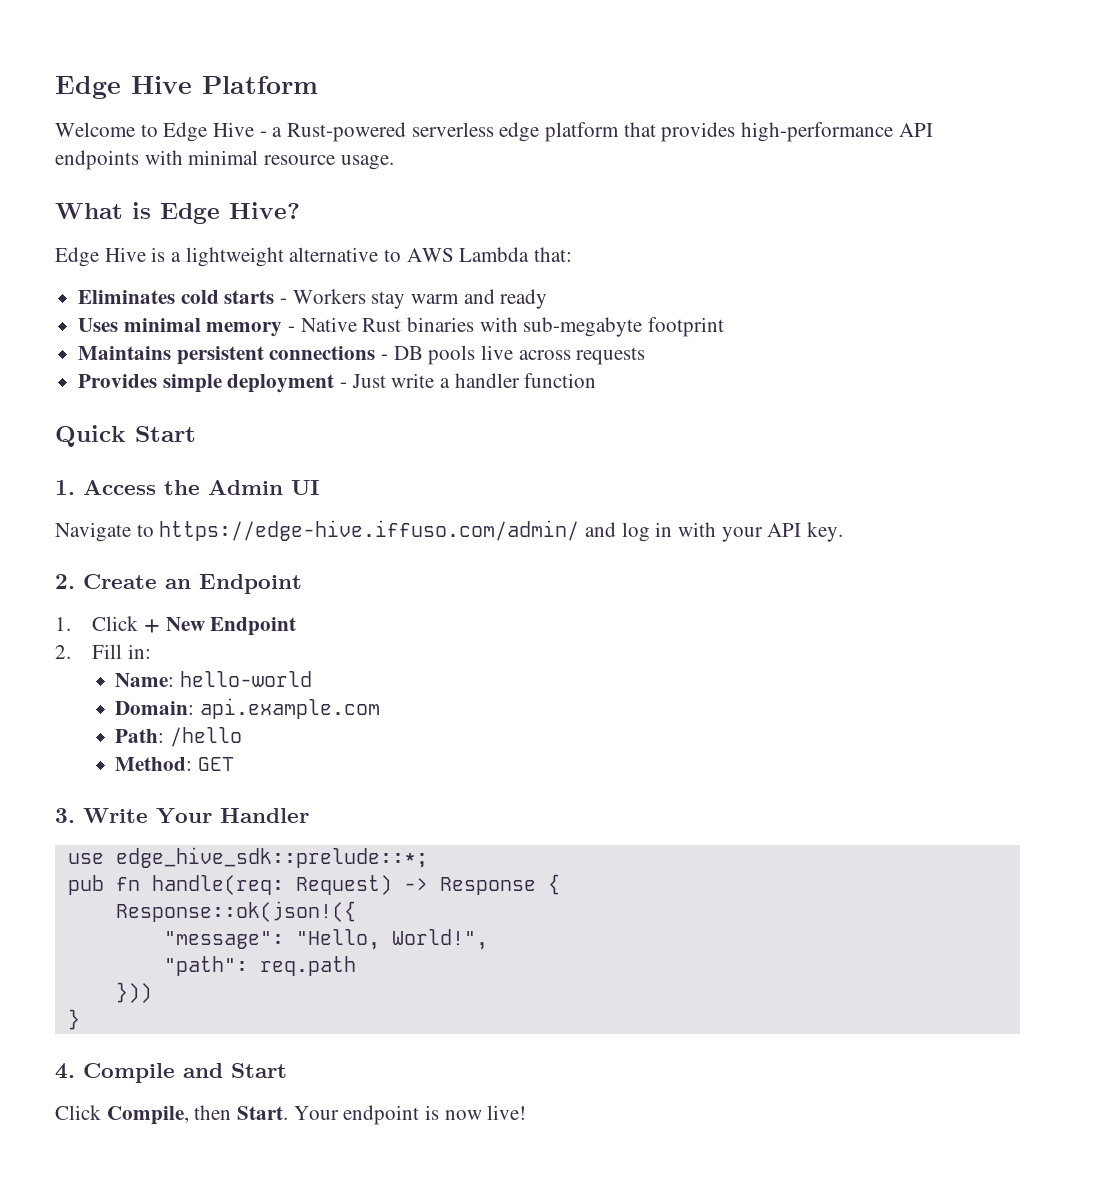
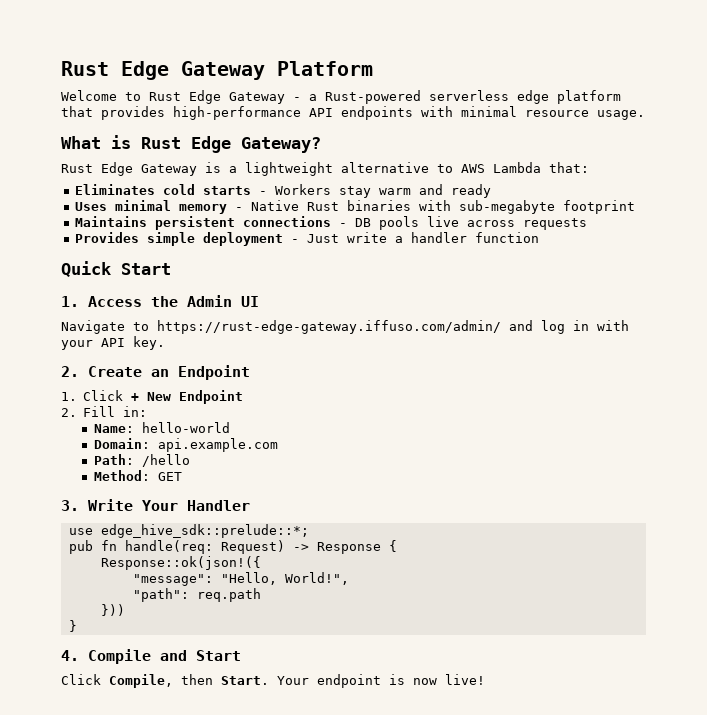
[55,76,192,99] Edge Hive -> [61,61,265,80] Rust Edge Gateway
[163,122,255,142] Edge Hive -> [149,90,285,104] Rust Edge Gateway
[160,202,300,224] [55,247,146,267] Edge Hive? // Edge Hive -> [141,136,321,153] [61,162,197,176] Rust Edge Gateway? // Rust Edge Gateway
[159,520,580,541] https://edge-hive.iffuso.com/admin/ -> [157,320,501,334] https://rust-edge-gateway.iffuso.com/admin/

